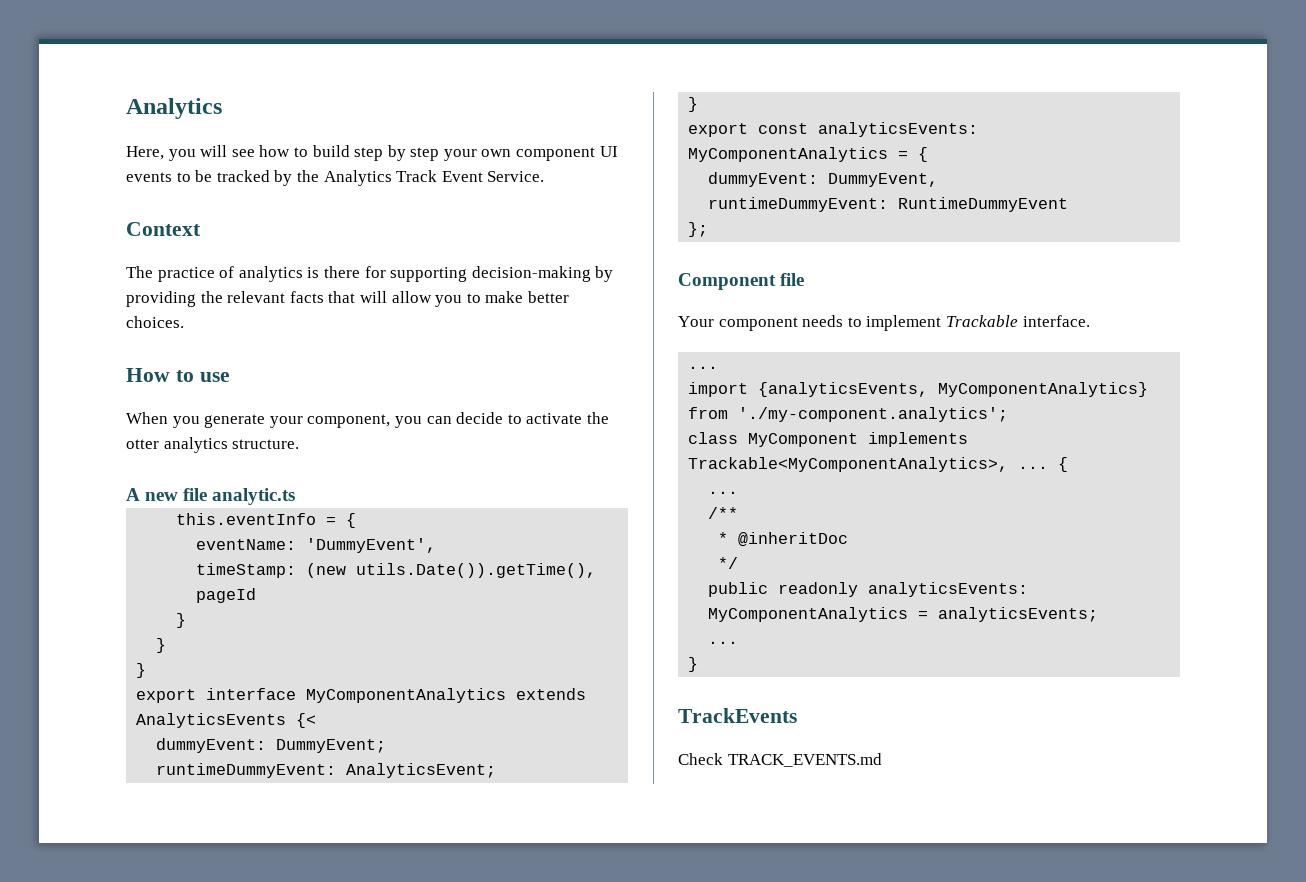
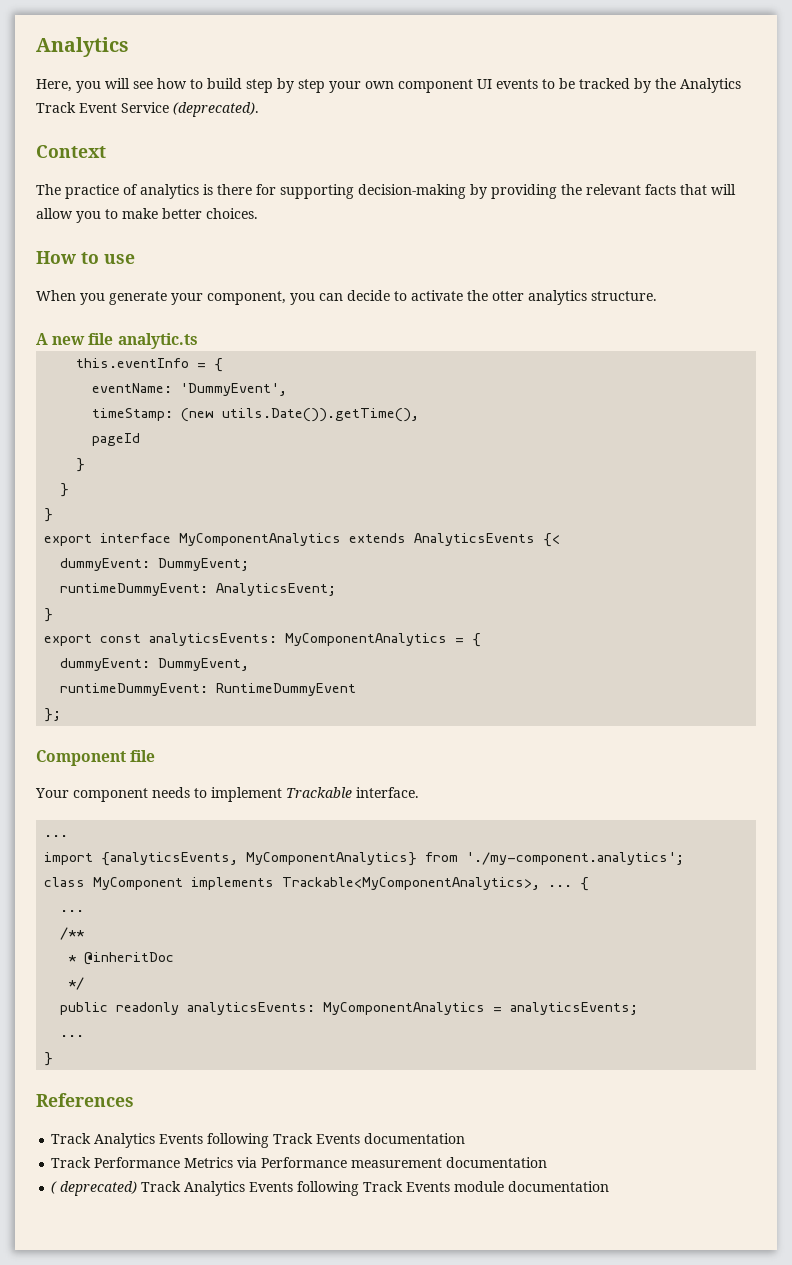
[487,171,545,182] Service. -> [121,102,259,117] Service (deprecated).
[678,708,797,723] [678,753,882,767] TrackEvents // Check TRACK_EVENTS.md -> [36,1093,134,1107] [51,1133,466,1148] [51,1157,548,1168] [51,1181,610,1196] References // Track Analytics Events following Track Events documentation // Track Performance Metrics via Performance measurement documentation // ( deprecated) Track Analytics Events following Track Events module documentation

